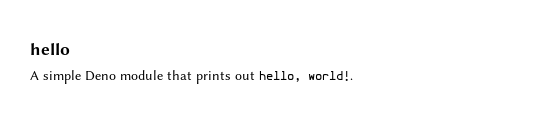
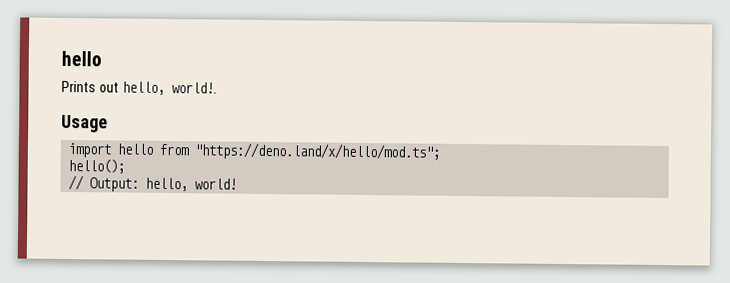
[30,70,353,84] A simple Deno module that prints out hello, world!. -> [61,80,217,95] [61,114,108,133] [68,142,441,161] [68,159,126,174] [68,175,238,192] Prints out hello, world!. // Usage // import hello from "https://deno.land/x/hello/mod.ts"; // hello(); // // Output: hello, world!

